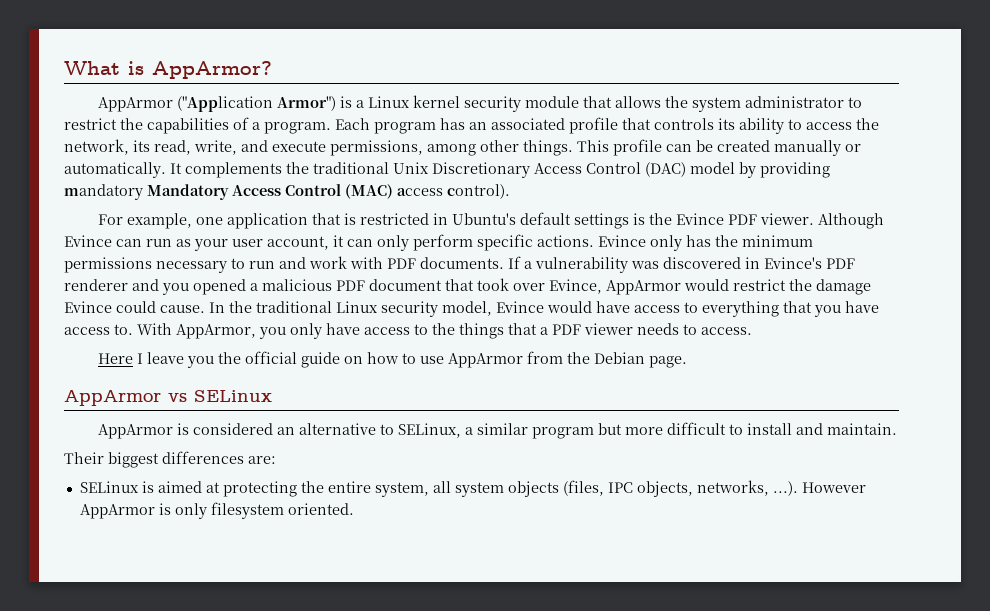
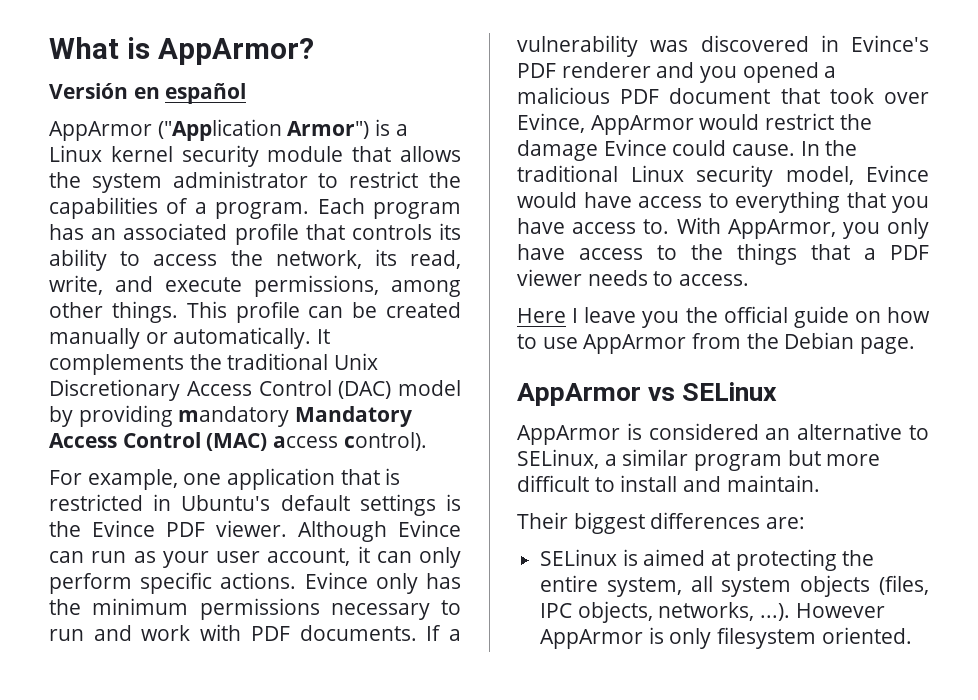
(272, 70) none -> [49,83,247,104] // Versión en español

